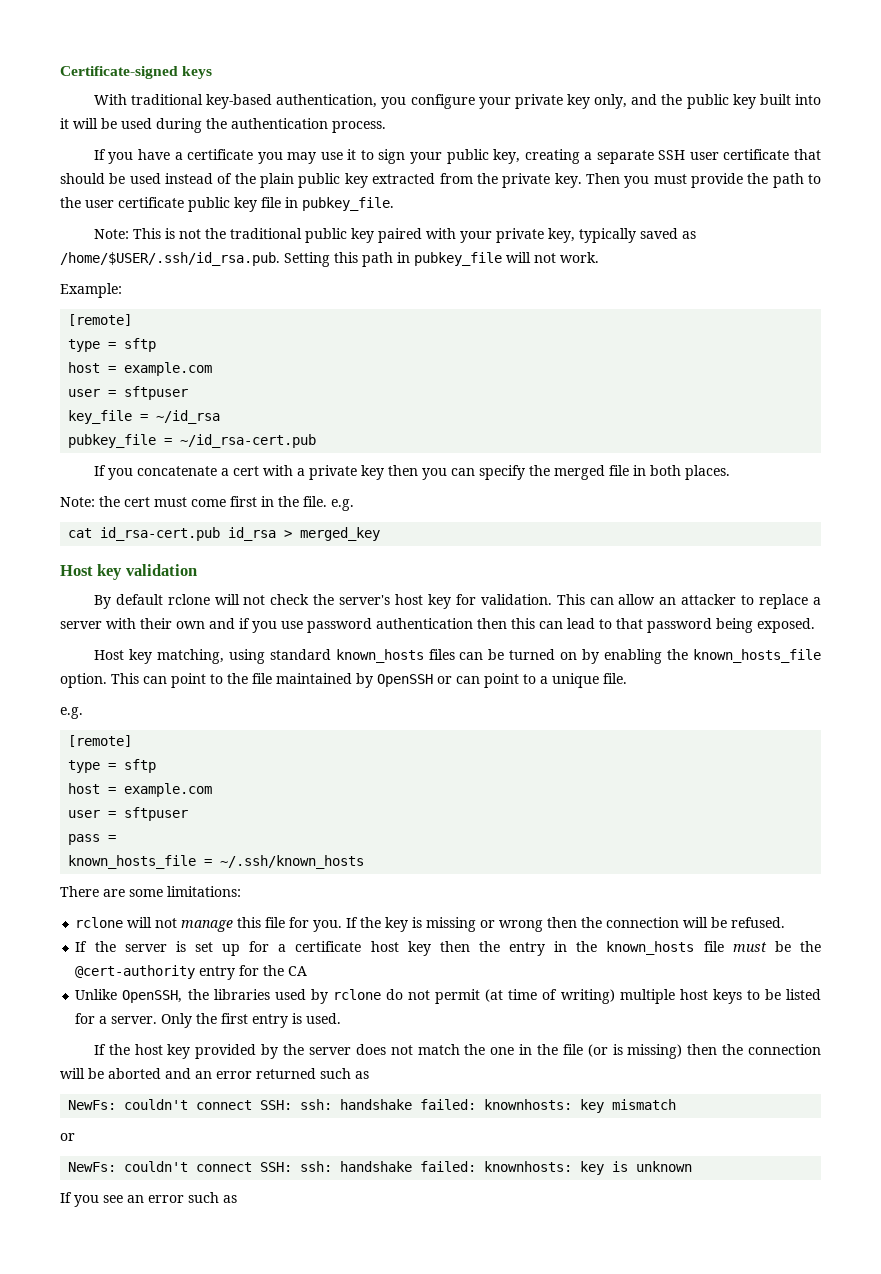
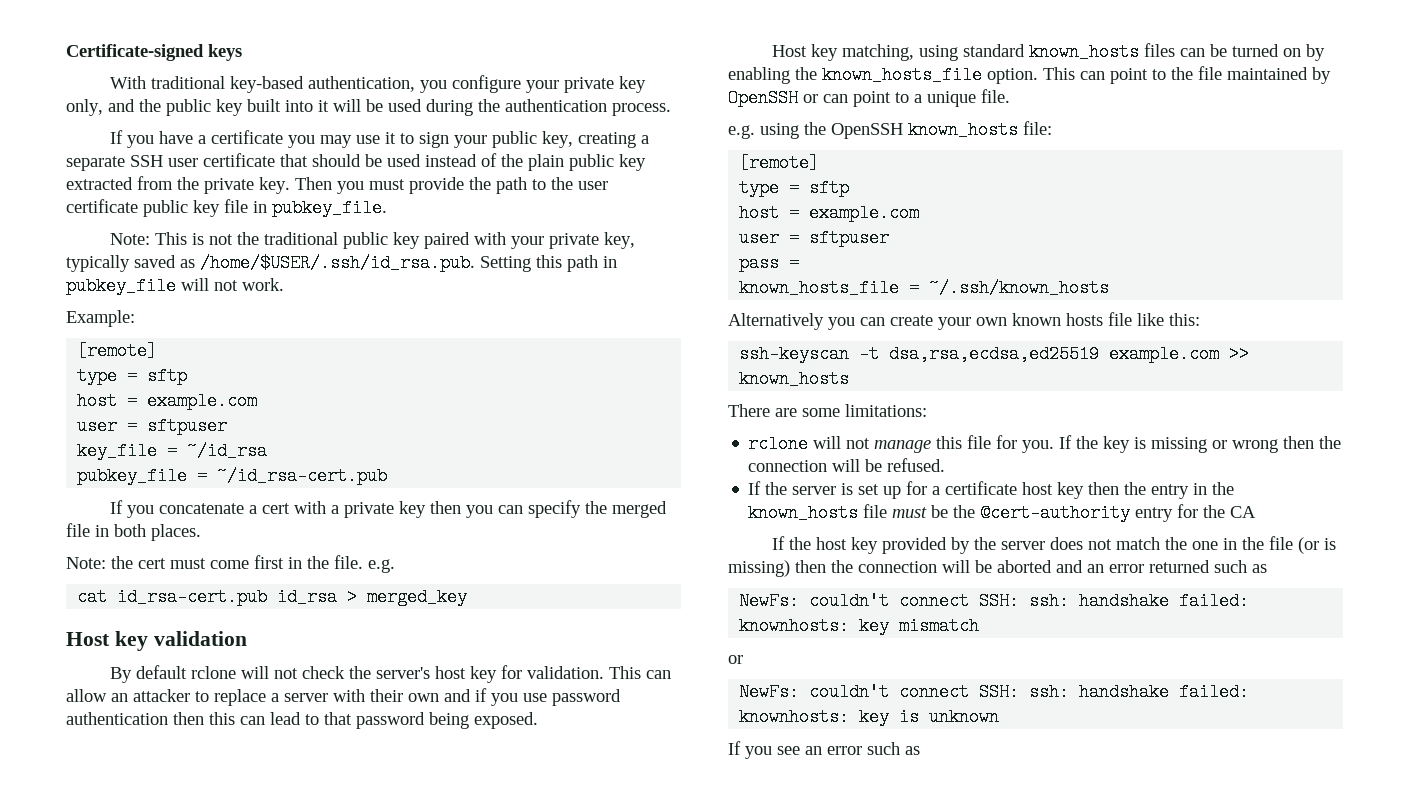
(83, 713) none -> [760,121,1052,139] using the OpenSSH known_hosts file:
(365, 862) none -> [728,312,1200,330] [739,345,1250,363] [739,370,850,388] // Alternatively you can create your own known hosts file like this: // ssh-keyscan -t dsa,rsa,ecdsa,ed25519 example.com >> known_hosts
[75,989,822,1004] [75,1013,342,1028] // Unlike OpenSSH, the libraries used by rclone do not permit (at time of writing) multiple host keys to be listed for a server. Only the first entry is used. -> (1257, 512) none

